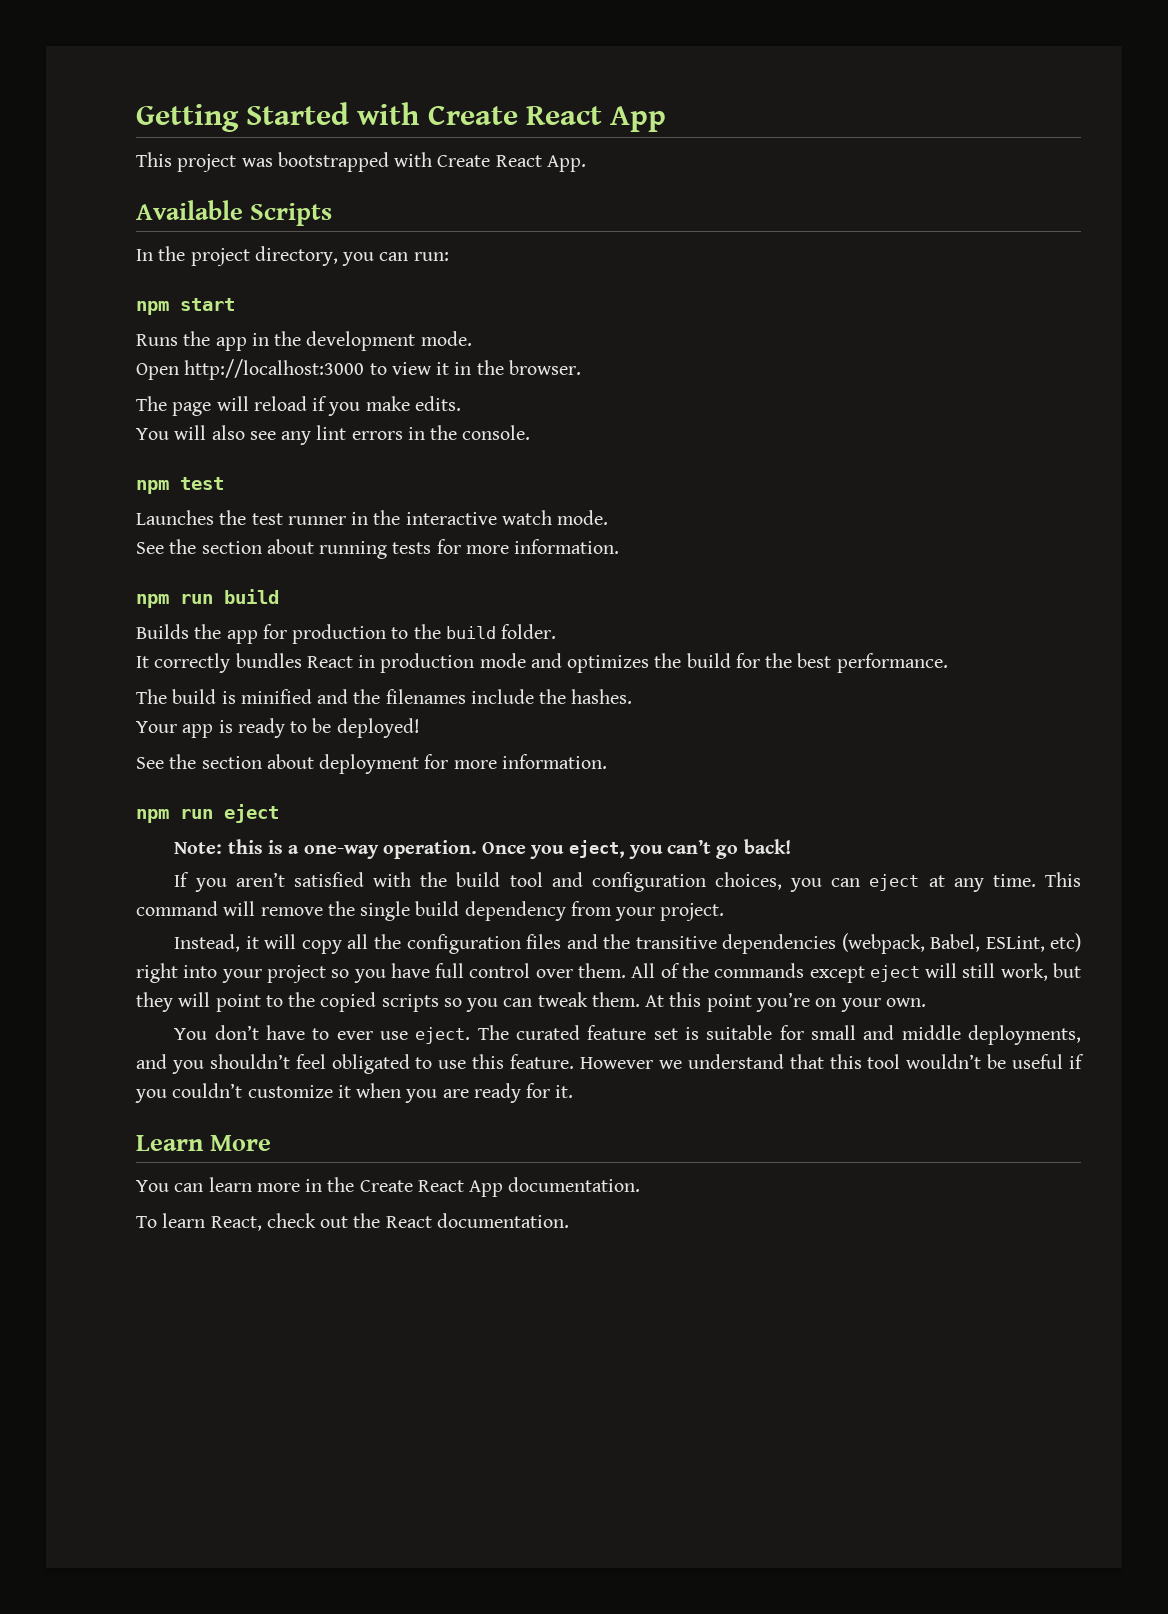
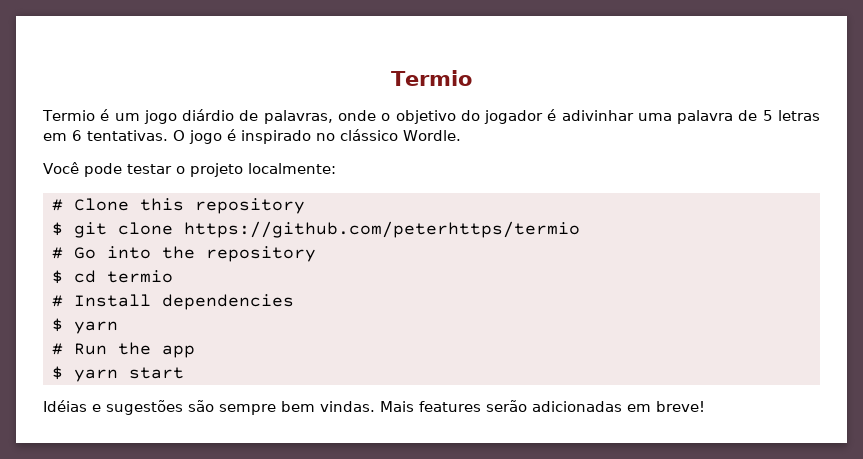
[136,102,667,132] [136,152,586,172] [136,200,333,226] [136,246,449,266] [136,298,235,315] [136,331,472,351] [136,359,581,380] [136,396,461,416] [136,425,531,445] [136,477,224,494] [136,510,609,525] [136,539,620,559] [136,589,279,608] [136,624,557,644] [136,653,948,673] [136,689,633,704] [136,718,420,738] [136,754,607,774] [136,804,279,823] [174,839,791,859] [174,872,1081,892] [136,901,725,921] [174,933,1081,954] [136,963,1081,983] [136,992,926,1012] [174,1025,1082,1045] [136,1054,1085,1074] [135,1083,574,1103] [136,1135,272,1151] [136,1177,641,1197] [136,1213,569,1231] Getting Started with Create React App // This project was bootstrapped with Create React App. // Available Scripts // In the project directory, you can run: // npm start // Runs the app in the development mode. // Open http://localhost:3000 to view it in the browser. // The page will reload if you make edits. // You will also see any lint errors in the console. // npm test // Launches the test runner in the interactive watch mode. // See the section about running tests for more information. // npm run build // Builds the app for production to the build folder. // It correctly bundles React in production mode and optimizes the build for the best performance. // The build is minified and the filenames include the hashes. // Your app is ready to be deployed! // See the section about deployment for more information. // npm run eject // Note: this is a one-way operation. Once you eject, you can’t go back! // If you aren’t satisfied with the build tool and configuration choices, you can eject at any time. This command will remove the single build dependency from your project. // Instead, it will copy all the configuration files and the transitive dependencies (webpack, Babel, ESLint, etc) right into your project so you have full control over them. All of the commands except eject will still work, but they will point to the copied scripts so you can tweak them. At this point you’re on your own. // You don’t have to ever use eject. The curated feature set is suitable for small and middle deployments, and you shouldn’t feel obligated to use this feature. However we understand that this tool wouldn’t be useful if you couldn’t customize it when you are ready for it. // Learn More // You can learn more in the Create React App documentation. // To learn React, check out the React documentation. -> [391,70,473,86] [42,109,821,124] [43,129,461,144] [43,162,336,177] [51,198,305,214] [51,221,580,238] [51,246,316,262] [51,270,173,284] [51,294,294,310] [51,318,118,334] [51,342,195,358] [51,366,184,382] [43,400,705,415] Termio // Termio é um jogo diárdio de palavras, onde o objetivo do jogador é adivinhar uma palavra de 5 letras em 6 tentativas. O jogo é inspirado no clássico Wordle. // Você pode testar o projeto localmente: // # Clone this repository // $ git clone https://github.com/peterhttps/termio // # Go into the repository // $ cd termio // # Install dependencies // $ yarn // # Run the app // $ yarn start // Idéias e sugestões são sempre bem vindas. Mais features serão adicionadas em breve!

